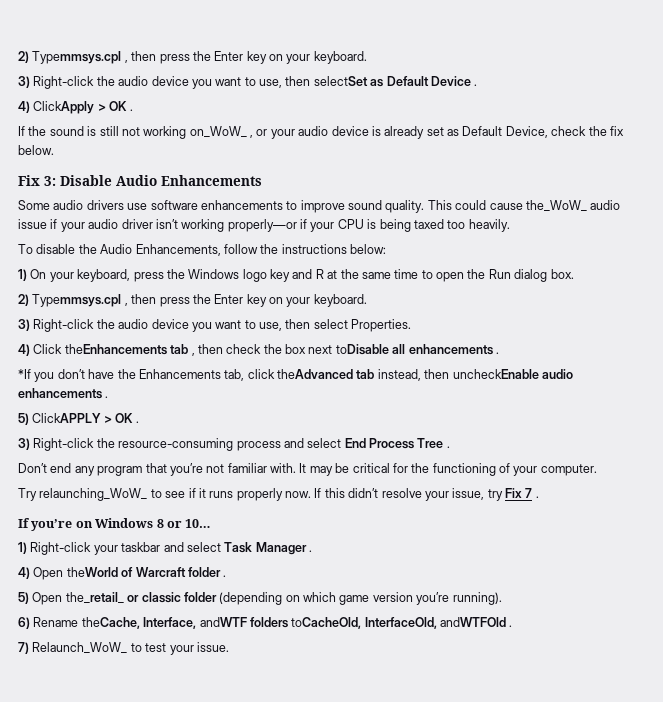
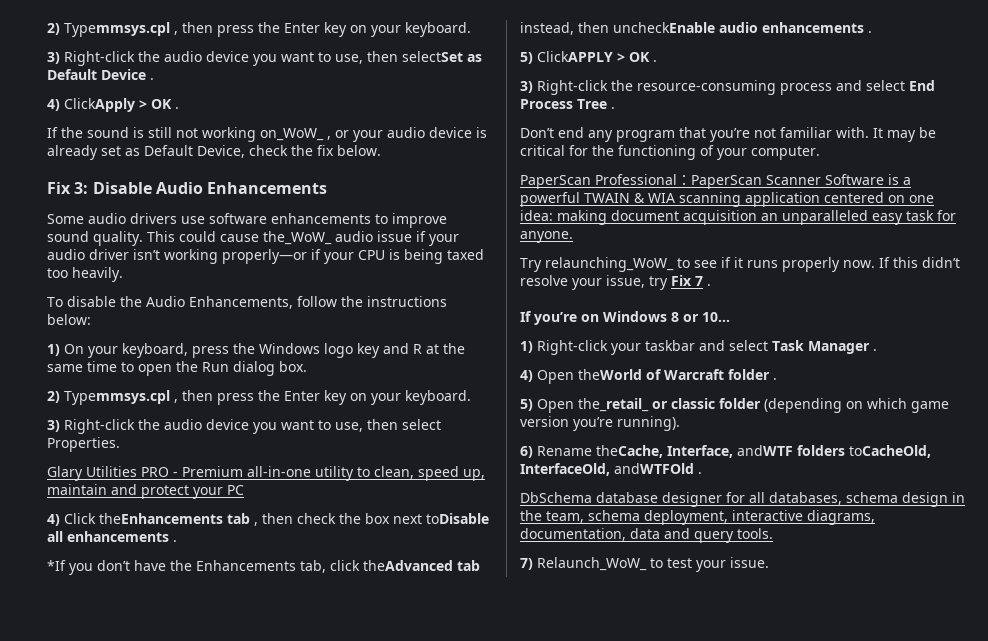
(412, 325) none -> [47,466,485,481] [47,484,244,499] // Glary Utilities PRO - Premium all-in-one utility to clean, speed up, maintain and protect your PC
(597, 470) none -> [520,174,911,189] [520,192,934,207] [520,210,956,225] [520,231,573,243] // PaperScan Professional：PaperScan Scanner Software is a powerful TWAIN & WIA scanning application centered on one idea: making document acquisition an unparalleled easy task for anyone.
(513, 626) none -> [520,492,965,507] [520,510,875,525] [520,528,773,543] // DbSchema database designer for all databases, schema design in the team, schema deployment, interactive diagrams, documentation, data and query tools.

